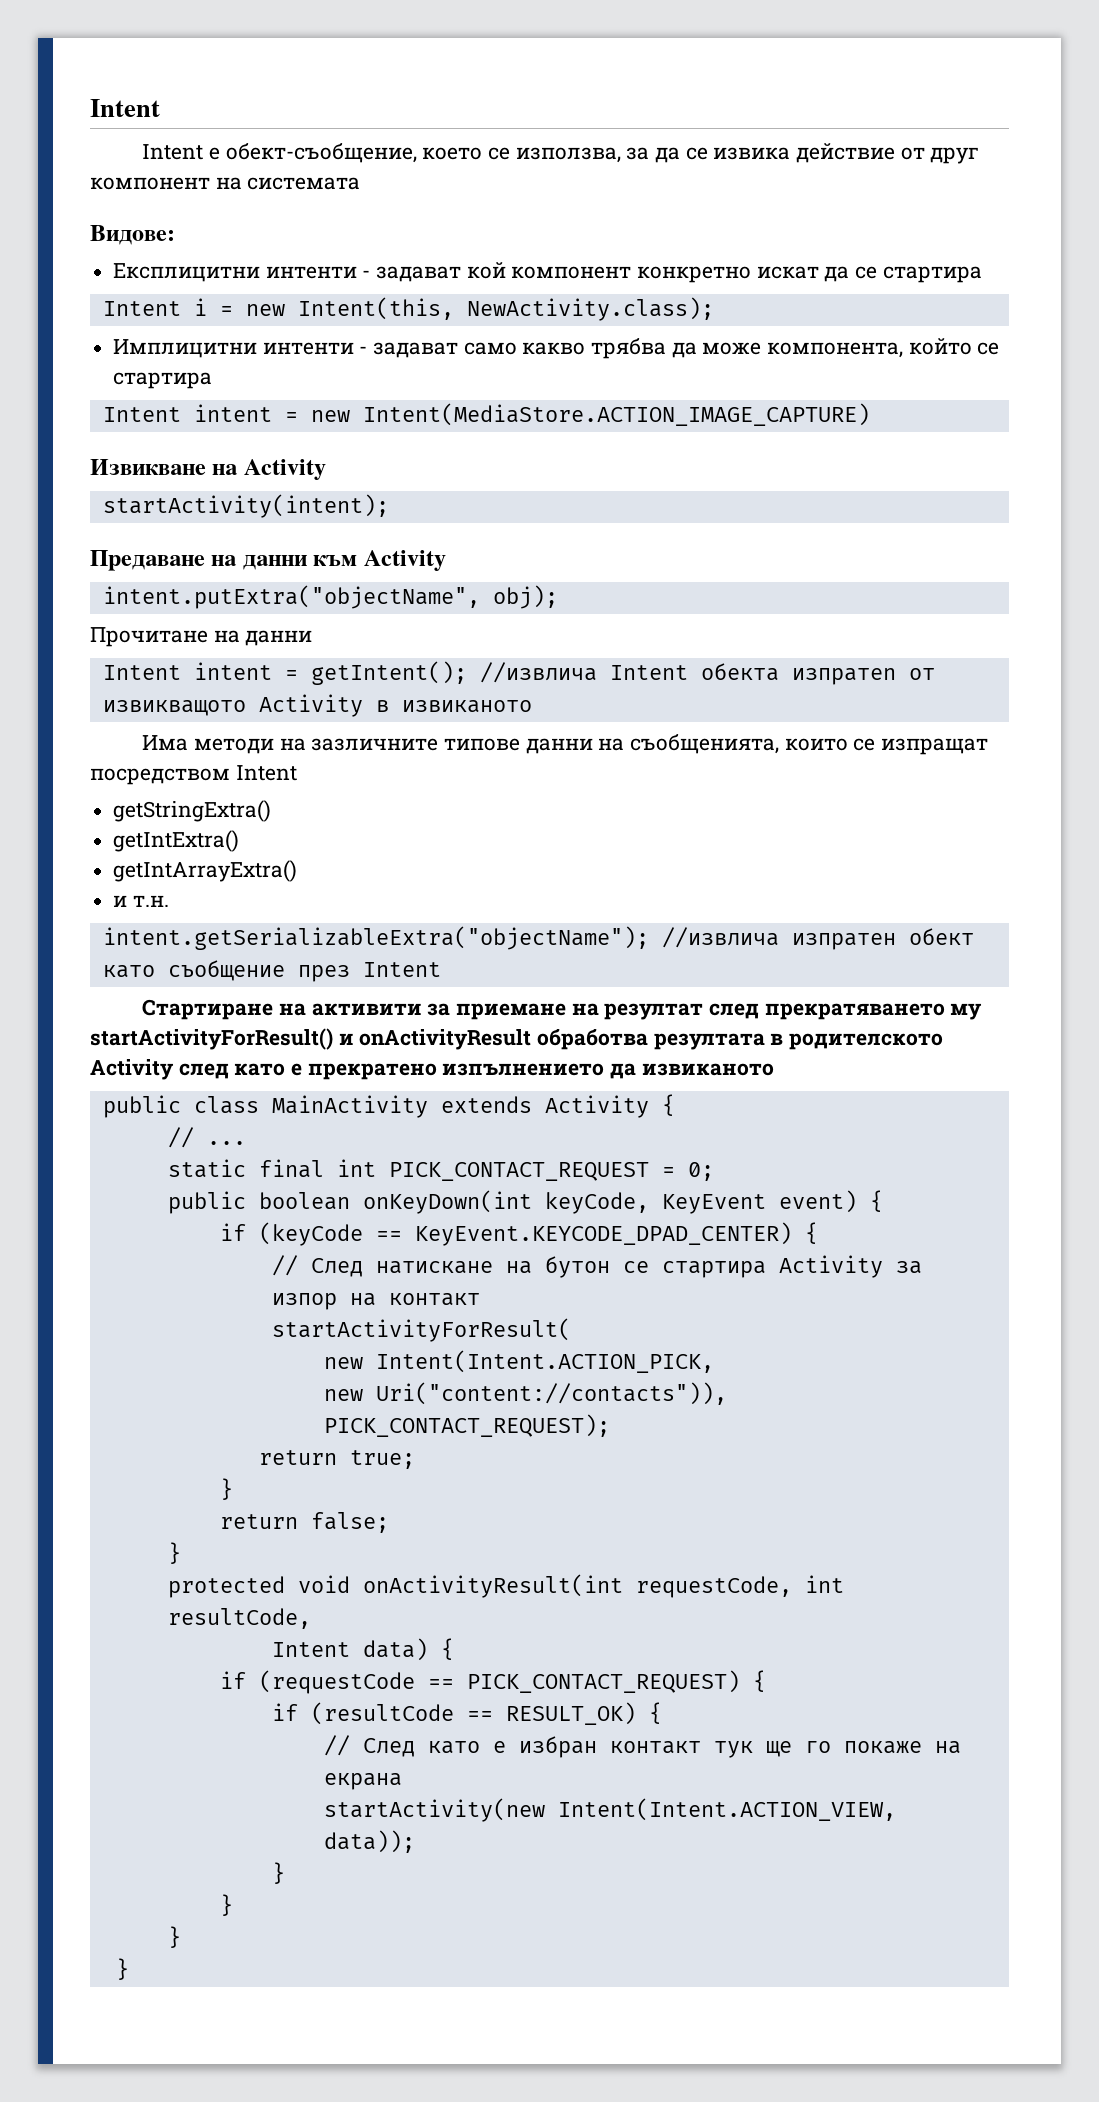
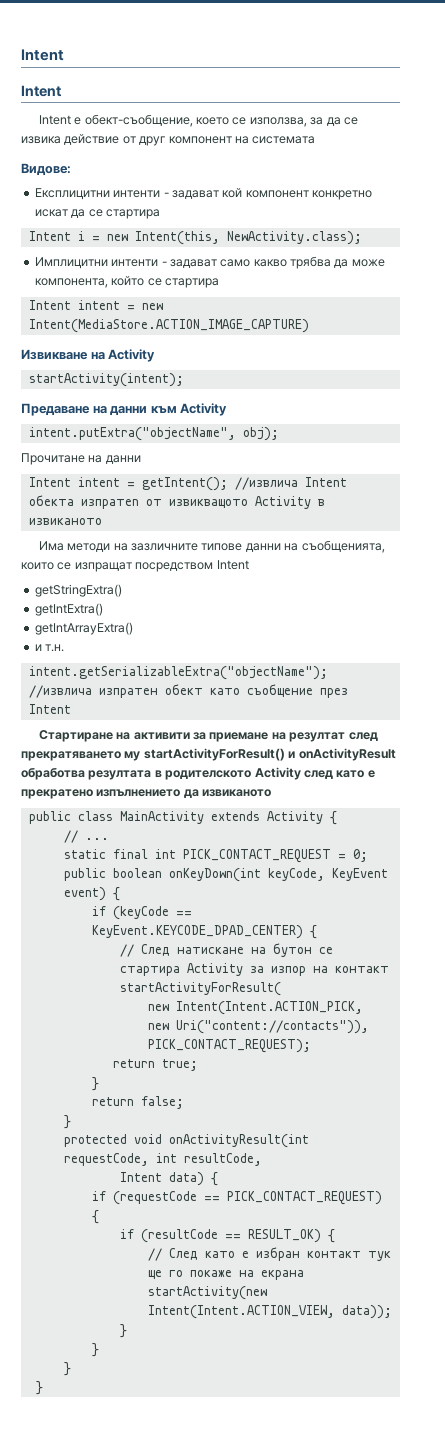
[90,99,160,117] [142,144,204,160] Intent // Intent -> [21,49,64,61] [21,85,61,97] [38,115,71,125] Intent // Intent // Intent

